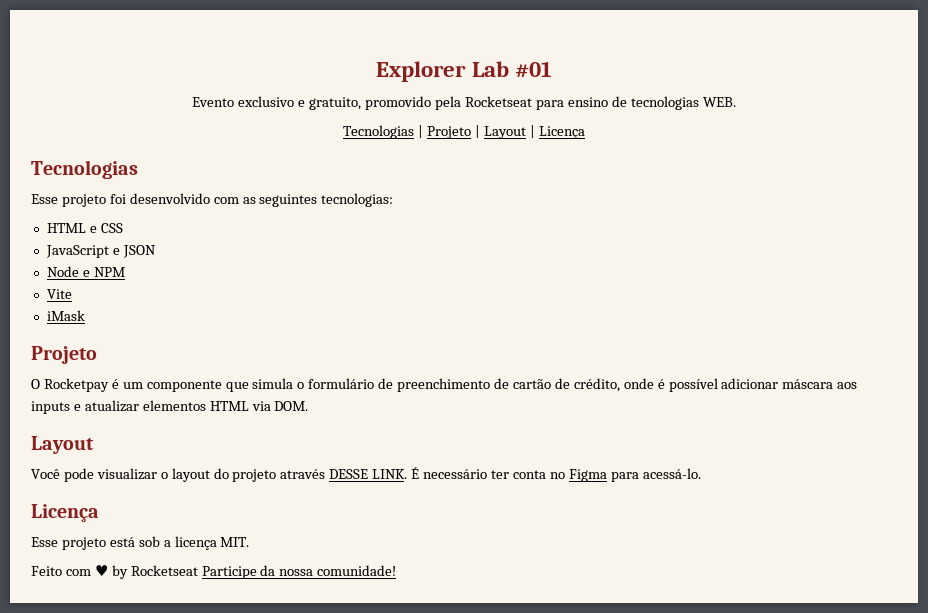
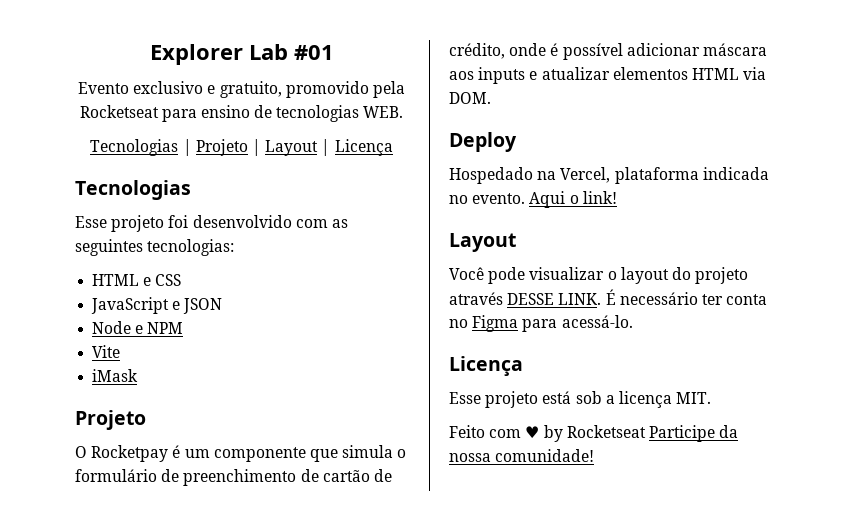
(309, 406) none -> [449,132,517,152] [449,167,769,184] [449,191,617,208] // Deploy // Hospedado na Vercel, plataforma indicada no evento. Aqui o link!

